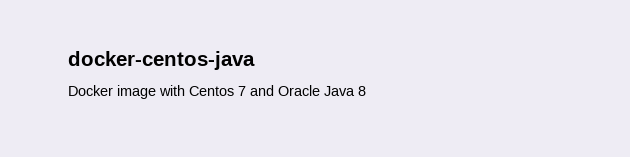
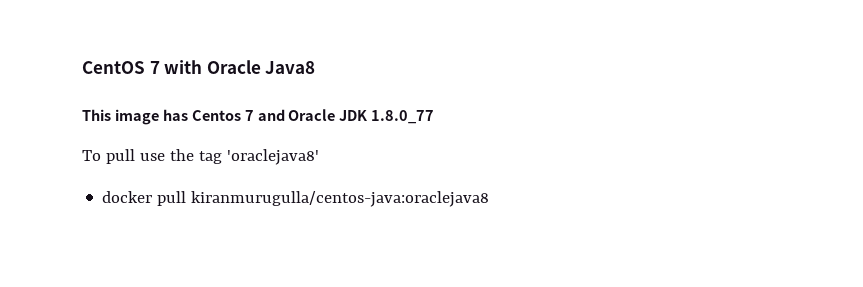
[68,51,255,70] [68,85,366,99] docker-centos-java // Docker image with Centos 7 and Oracle Java 8 -> [82,60,316,74] [82,109,435,125] [82,149,319,165] [102,191,490,207] CentOS 7 with Oracle Java8 // This image has Centos 7 and Oracle JDK 1.8.0_77 // To pull use the tag 'oraclejava8' // docker pull kiranmurugulla/centos-java:oraclejava8

